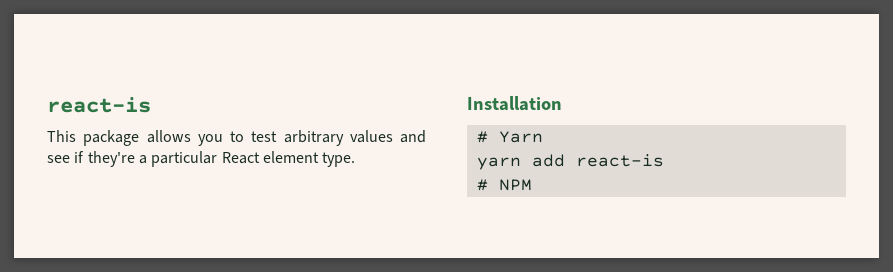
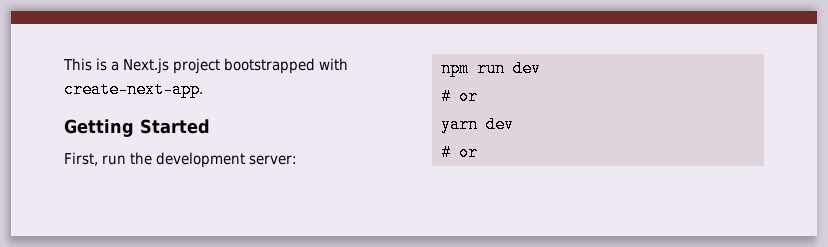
[47,97,151,113] [47,130,426,146] [47,151,356,167] [467,96,562,111] [476,131,543,143] react-is // This package allows you to test arbitrary values and see if they're a particular React element type. // Installation // # Yarn -> [63,58,349,74] [64,81,203,98] [64,119,210,137] [64,152,298,168] [441,60,541,77] [441,88,478,105] This is a Next.js project bootstrapped with create-next-app. // Getting Started // First, run the development server: // npm run dev // # or
[531,154,664,167] [476,179,532,191] add react-is // # NPM -> [486,116,514,133] [441,144,478,161] dev // # or

